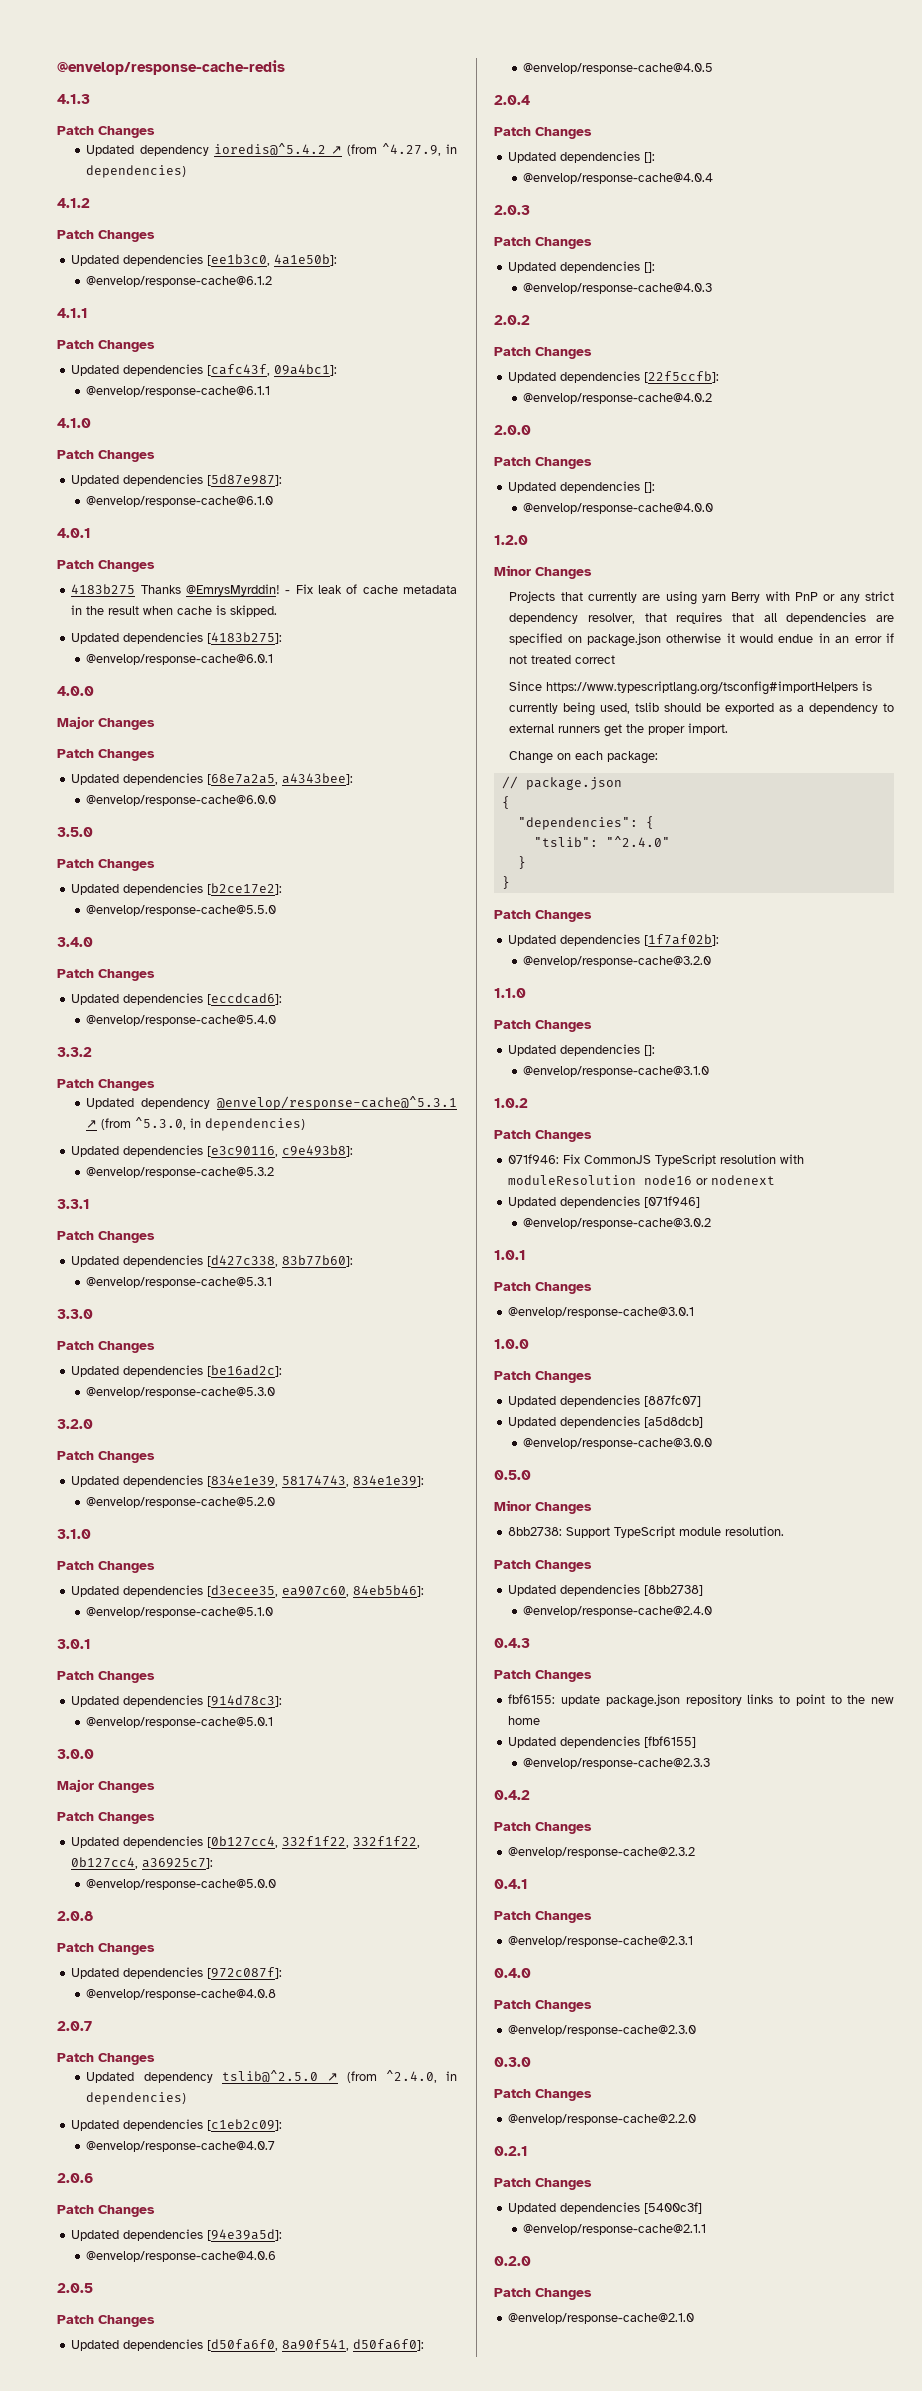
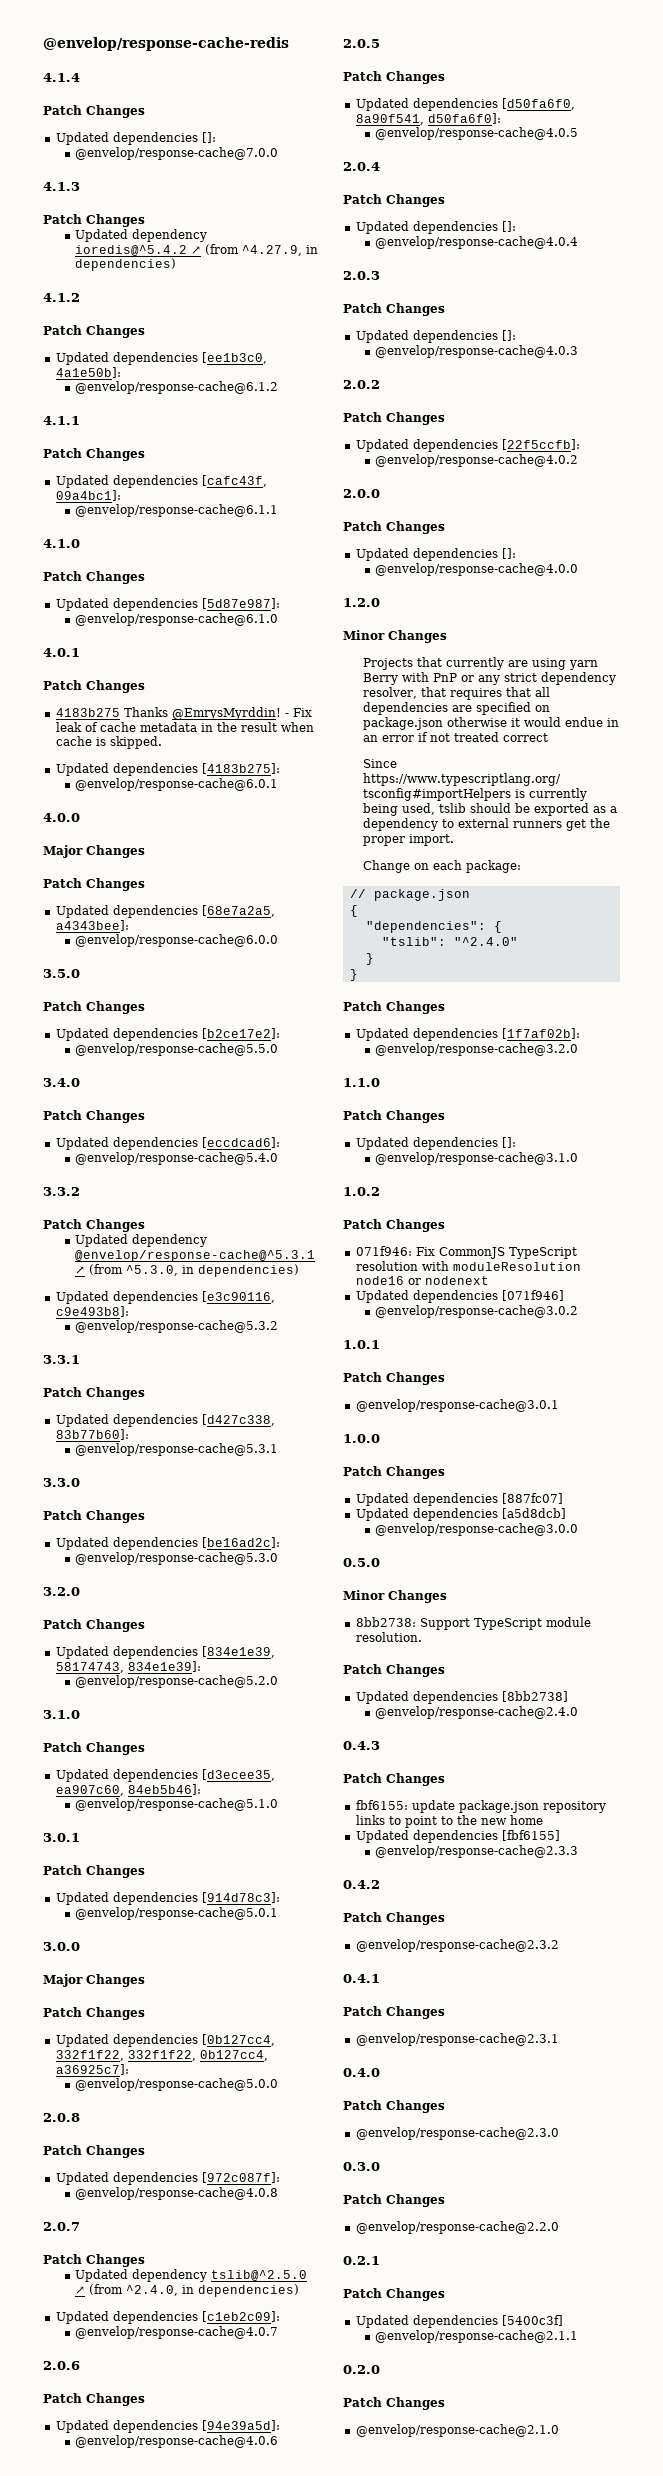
(285, 67) none -> [43,73,80,82] [43,105,145,118] [55,132,216,145] [75,147,279,160] // 4.1.4 // Patch Changes // Updated dependencies []: // @envelop/response-cache@7.0.0

